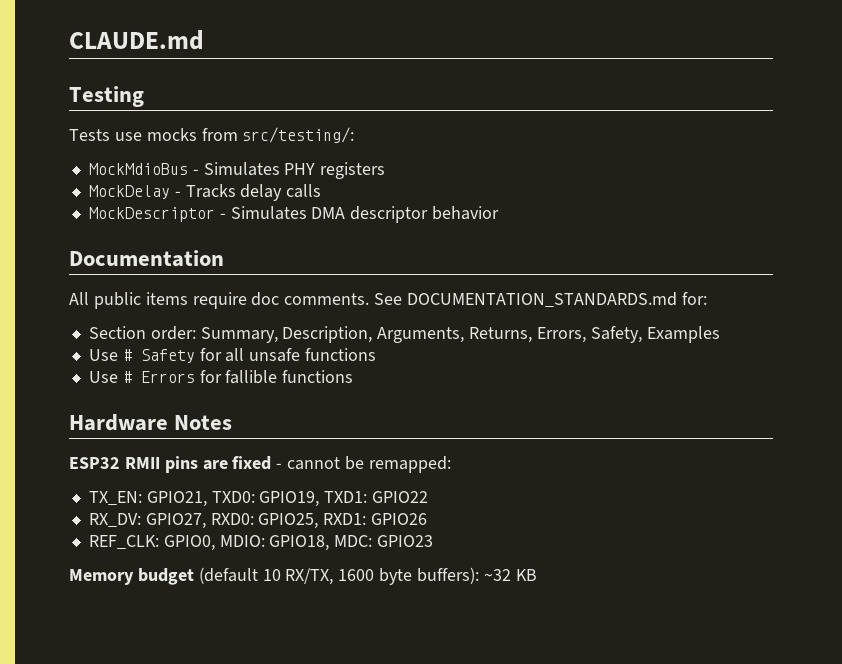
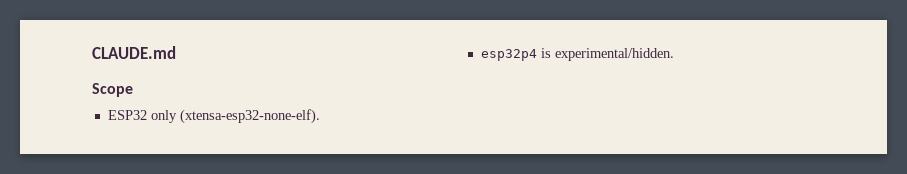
[69,86,144,107] [69,127,355,143] [88,162,386,179] [88,184,322,201] [88,206,500,223] [69,250,224,267] [69,292,707,309] [88,326,720,343] [88,348,377,363] [88,370,354,384] [69,414,233,431] [69,456,451,473] [88,491,429,507] [88,513,428,529] [88,535,434,551] [69,567,537,585] Testing // Tests use mocks from src/testing/: // MockMdioBus - Simulates PHY registers // MockDelay - Tracks delay calls // MockDescriptor - Simulates DMA descriptor behavior // Documentation // All public items require doc comments. See DOCUMENTATION_STANDARDS.md for: // Section order: Summary, Description, Arguments, Returns, Errors, Safety, Examples // Use # Safety for all unsafe functions // Use # Errors for fallible functions // Hardware Notes // ESP32 RMII pins are fixed - cannot be remapped: // TX_EN: GPIO21, TXD0: GPIO19, TXD1: GPIO22 // RX_DV: GPIO27, RXD0: GPIO25, RXD1: GPIO26 // REF_CLK: GPIO0, MDIO: GPIO18, MDC: GPIO23 // Memory budget (default 10 RX/TX, 1600 byte buffers): ~32 KB -> [92,83,133,97] [107,109,320,124] [480,48,674,61] Scope // ESP32 only (xtensa-esp32-none-elf). // esp32p4 is experimental/hidden.

